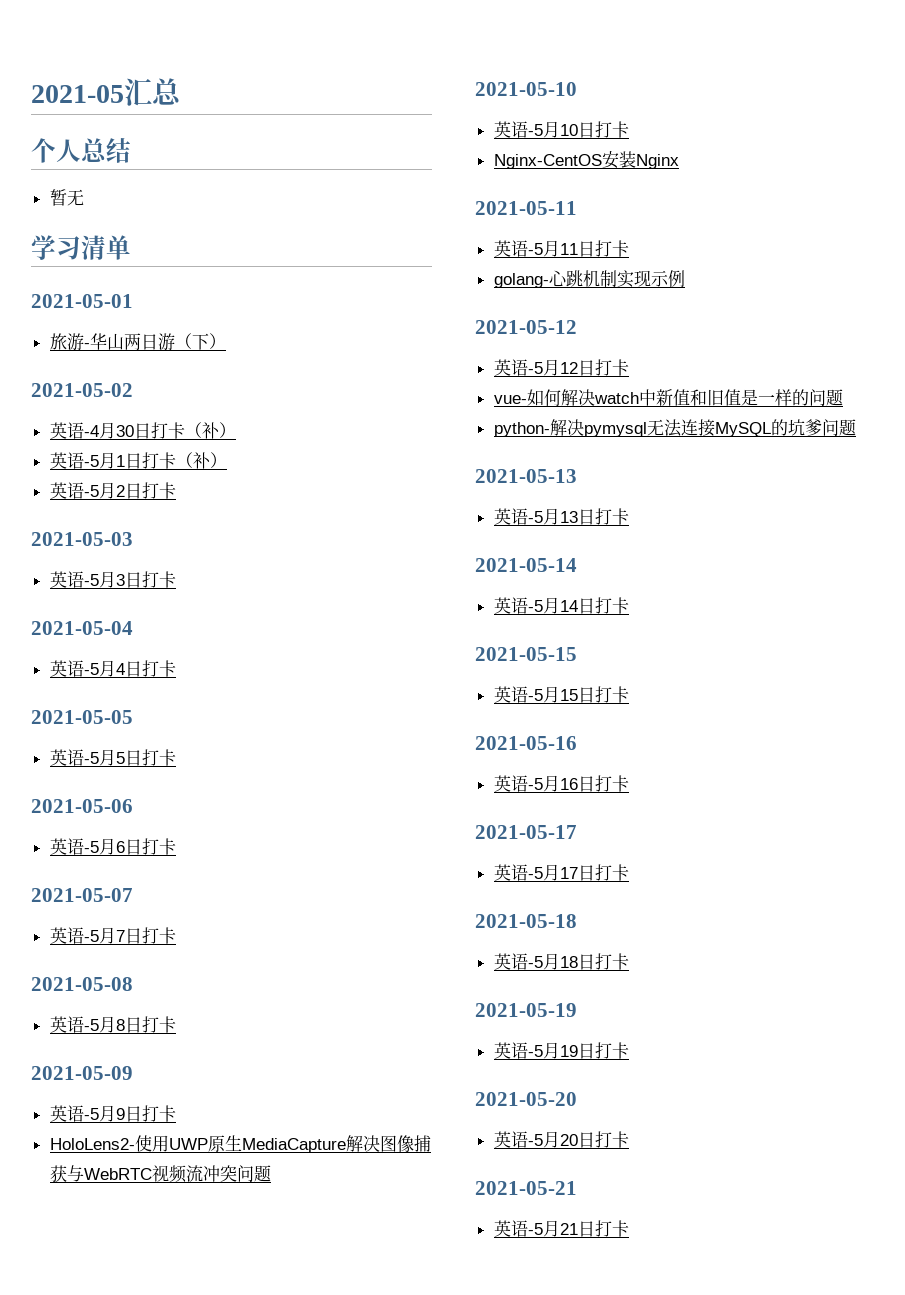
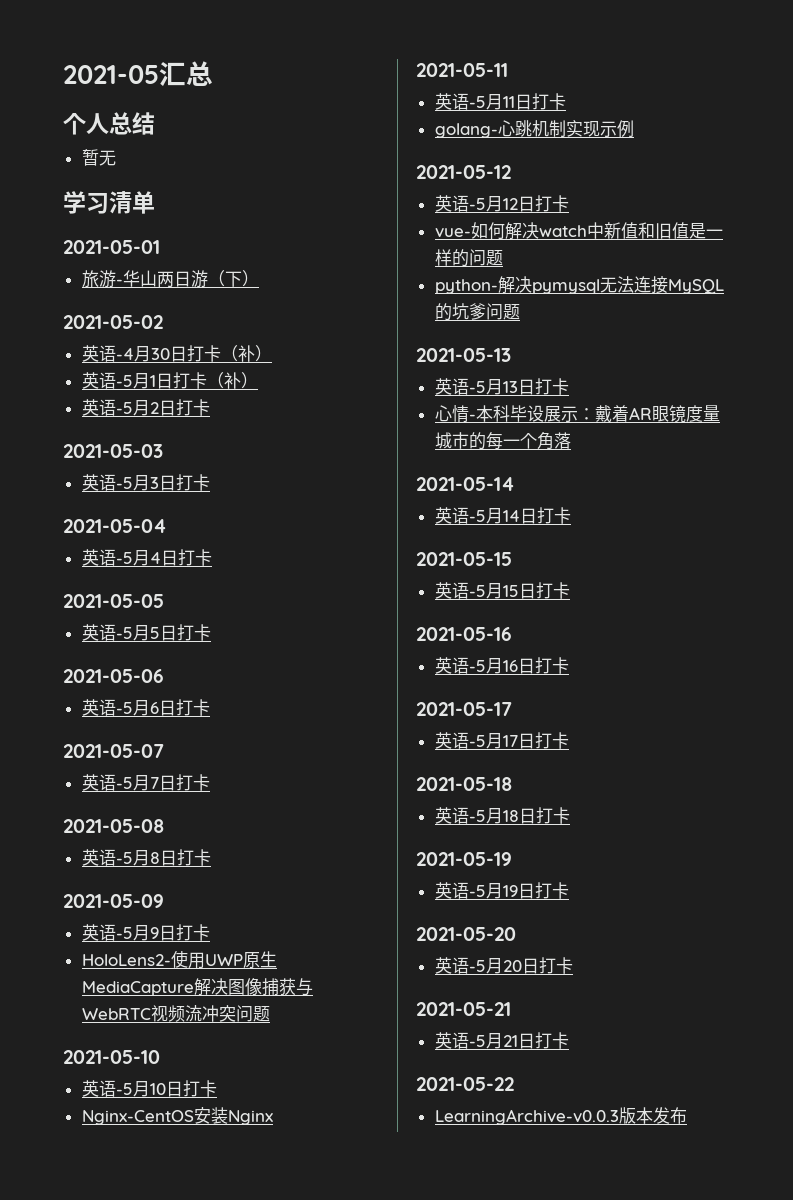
(629, 516) none -> [434,405,720,423] [434,432,571,450] // 心情-本科毕设展示：戴着AR眼镜度量城市的每一个角落
(629, 1228) none -> [416,1077,514,1091] [434,1107,687,1125] // 2021-05-22 // LearningArchive-v0.0.3版本发布

